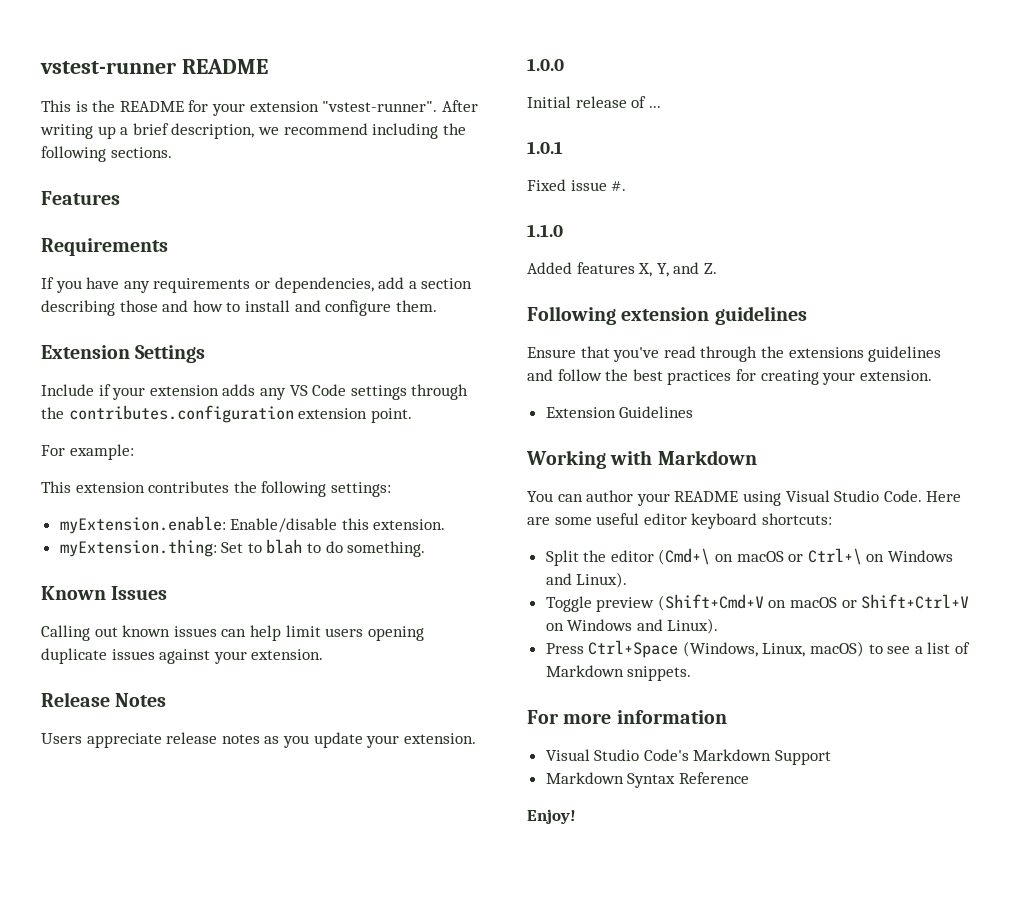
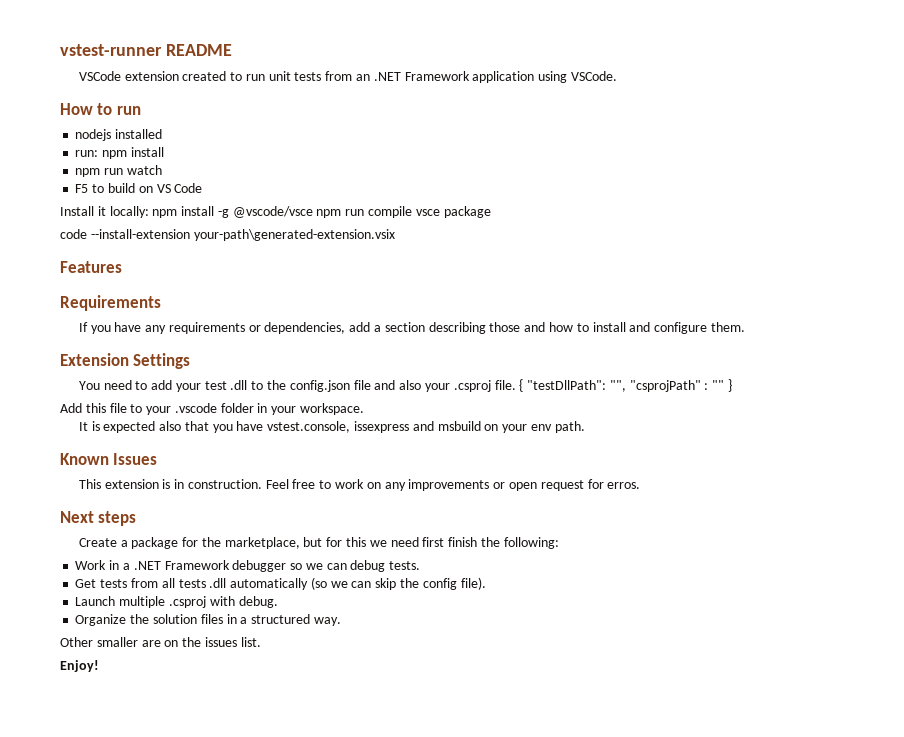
[41,100,478,116] [40,123,466,139] [41,146,172,162] This is the README for your extension "vstest-runner". After writing up a brief description, we recommend including the following sections. -> [78,71,617,83] [60,103,141,115] [75,129,163,141] [75,147,164,159] [75,165,162,177] [75,183,203,193] [60,206,491,218] [60,229,395,241] VSCode extension created to run unit tests from an .NET Framework application using VSCode. // How to run // nodejs installed // run: npm install // npm run watch // F5 to build on VS Code // Install it locally: npm install -g @vscode/vsce npm run compile vsce package // code --install-extension your-path\generated-extension.vsix
[41,384,469,400] [41,405,412,423] [41,444,134,460] [41,481,391,497] [59,516,446,534] [59,539,426,557] [41,586,168,600] [41,625,424,641] [41,648,324,664] [41,692,167,707] [41,732,476,748] [527,58,564,71] [527,96,661,108] [527,141,563,154] [527,179,627,191] [527,224,563,237] [527,262,717,277] [527,306,807,325] [527,346,942,362] [527,369,932,385] [545,406,694,418] [526,450,757,469] [527,490,962,506] [527,513,832,529] [545,548,954,566] [545,572,628,588] [545,594,970,612] [545,618,719,634] [545,640,971,658] [545,665,692,681] [527,710,727,724] [545,749,832,765] [545,772,749,788] Include if your extension adds any VS Code settings through the contributes.configuration extension point. // For example: // This extension contributes the following settings: // myExtension.enable: Enable/disable this extension. // myExtension.thing: Set to blah to do something. // Known Issues // Calling out known issues can help limit users opening duplicate issues against your extension. // Release Notes // Users appreciate release notes as you update your extension. // 1.0.0 // Initial release of ... // 1.0.1 // Fixed issue #. // 1.1.0 // Added features X, Y, and Z. // Following extension guidelines // Ensure that you've read through the extensions guidelines and follow the best practices for creating your extension. // Extension Guidelines // Working with Markdown // You can author your README using Visual Studio Code. Here are some useful editor keyboard shortcuts: // Split the editor (Cmd+\ on macOS or Ctrl+\ on Windows and Linux). // Toggle preview (Shift+Cmd+V on macOS or Shift+Ctrl+V on Windows and Linux). // Press Ctrl+Space (Windows, Linux, macOS) to see a list of Markdown snippets. // For more information // Visual Studio Code's Markdown Support // Markdown Syntax Reference -> [78,379,732,392] [60,403,365,415] [78,421,585,433] [60,453,158,465] [78,479,641,491] [60,511,137,526] [78,537,559,549] [75,560,421,572] [75,577,486,590] [75,596,278,608] [75,614,341,626] [60,637,261,647] You need to add your test .dll to the config.json file and also your .csproj file. { "testDllPath": "", "csprojPath" : "" } // Add this file to your .vscode folder in your workspace. // It is expected also that you have vstest.console, issexpress and msbuild on your env path. // Known Issues // This extension is in construction. Feel free to work on any improvements or open request for erros. // Next steps // Create a package for the marketplace, but for this we need first finish the following: // Work in a .NET Framework debugger so we can debug tests. // Get tests from all tests .dll automatically (so we can skip the config file). // Launch multiple .csproj with debug. // Organize the solution files in a structured way. // Other smaller are on the issues list.

